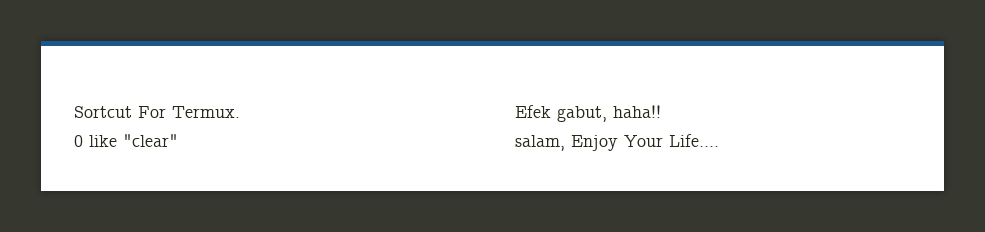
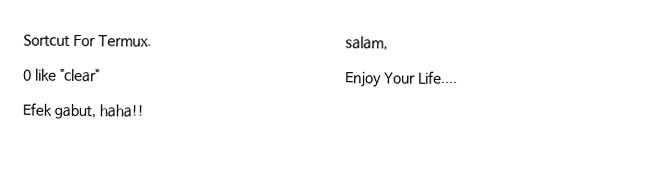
(565, 143) none -> (388, 43) //

